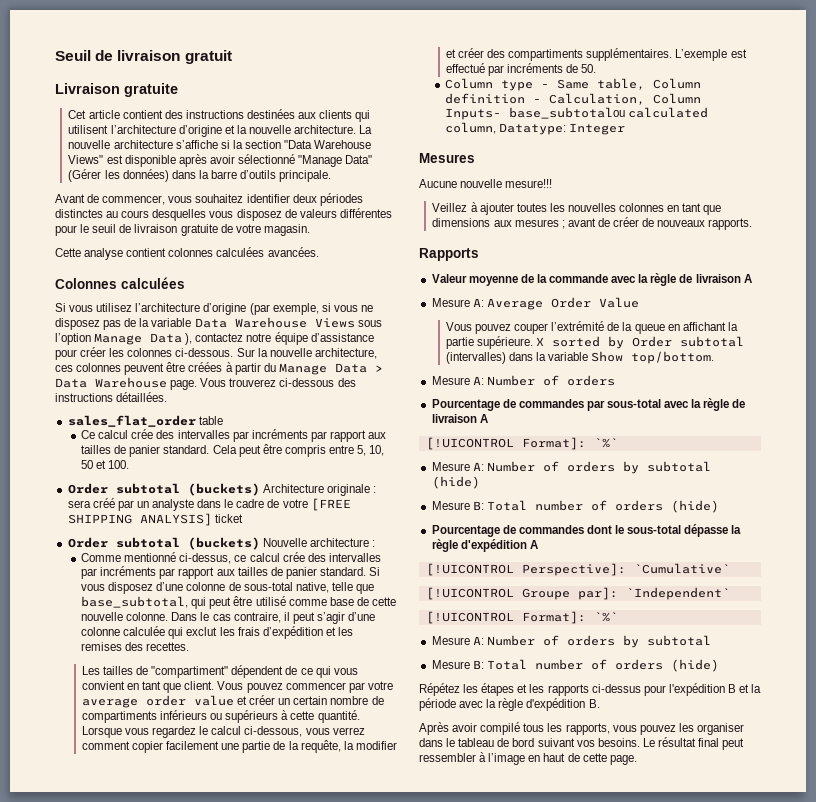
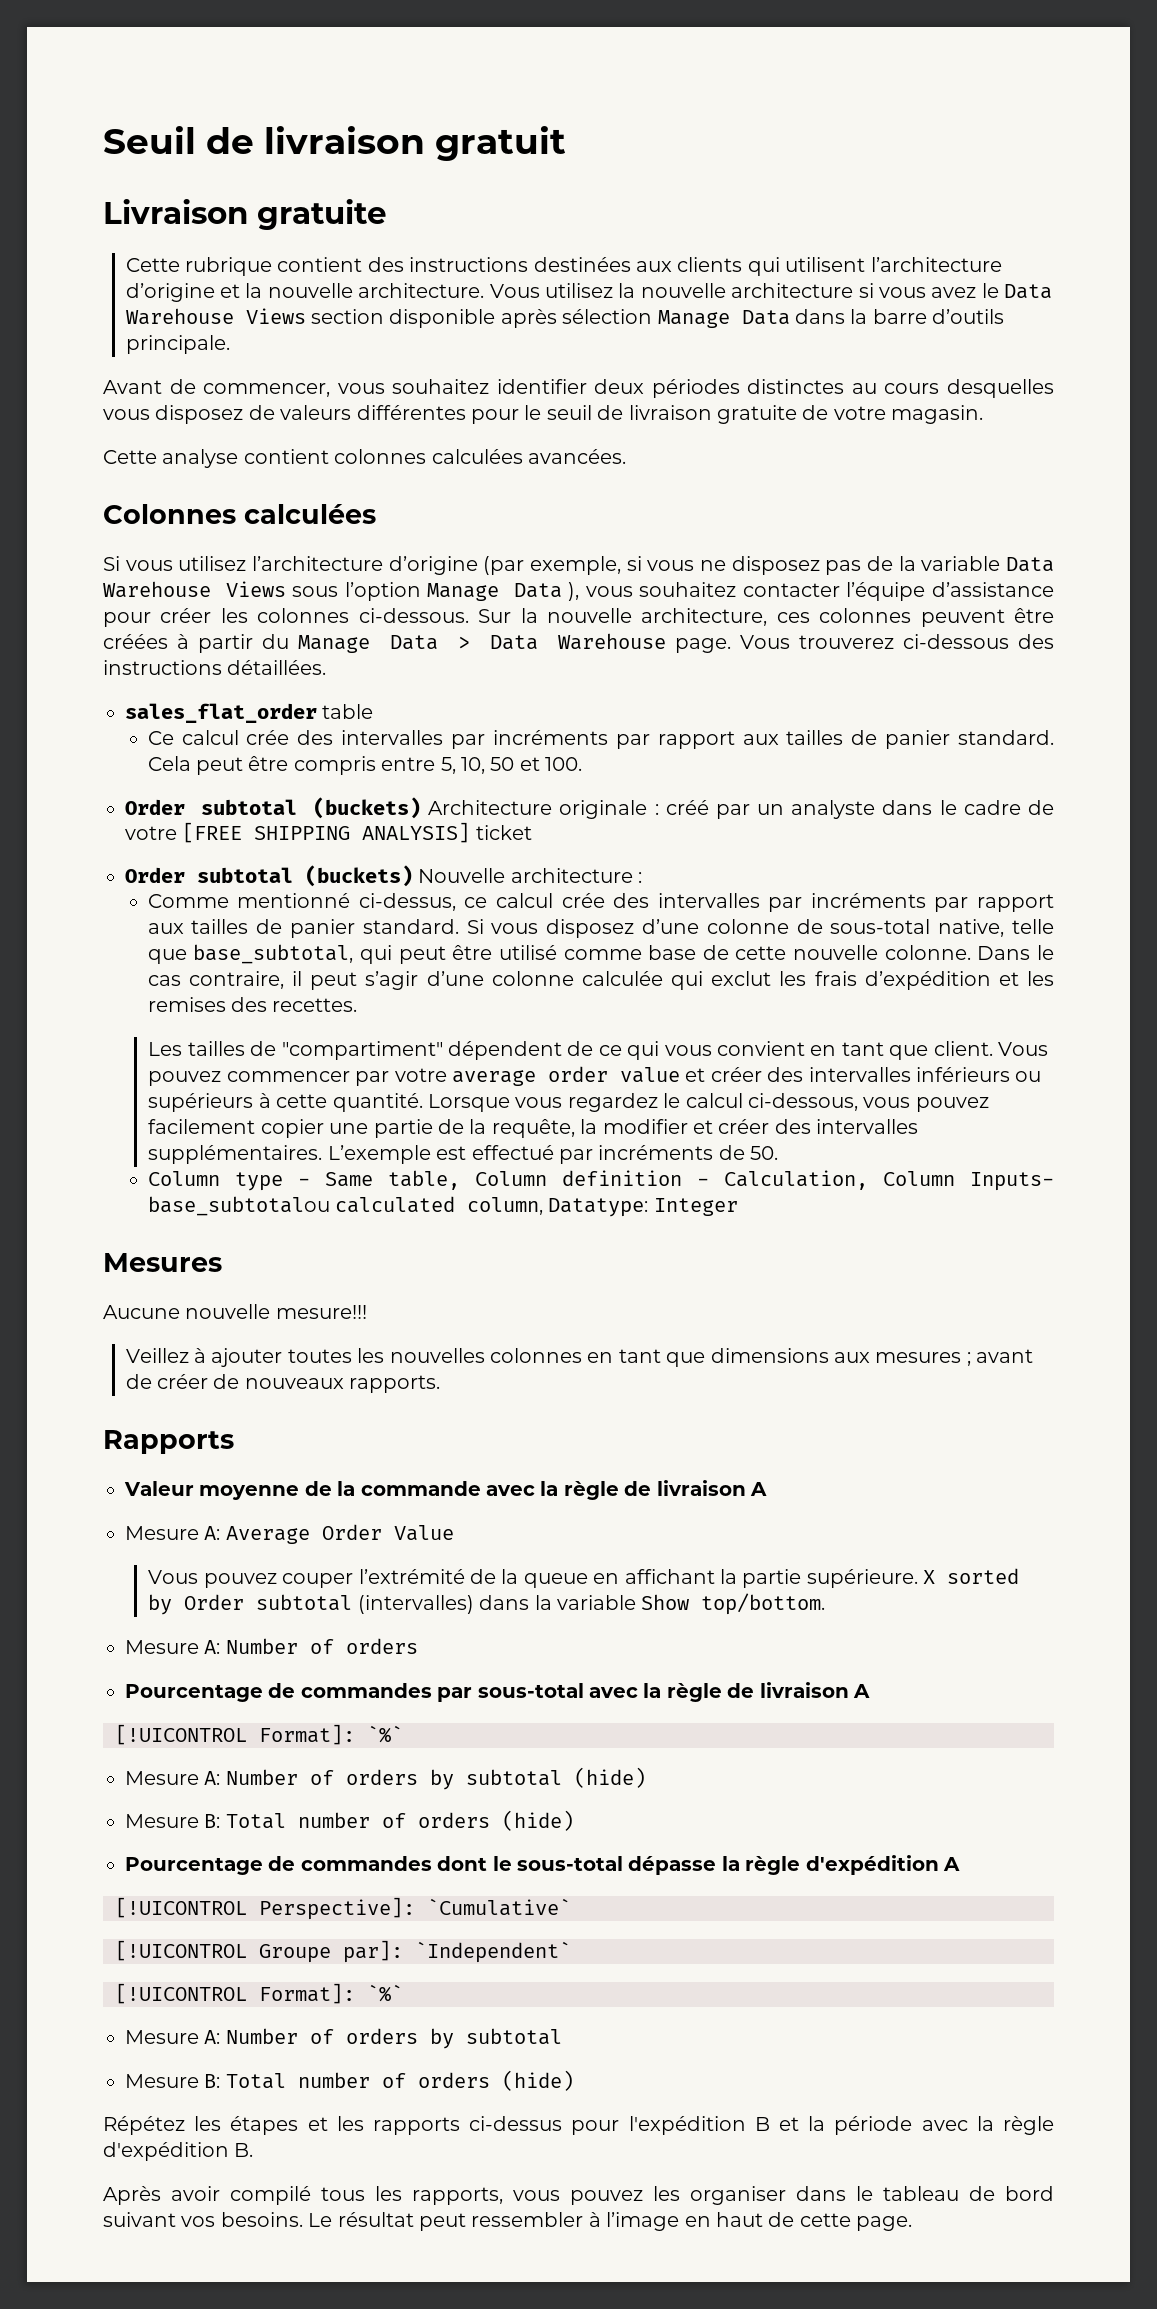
[68,110,120,119] Cet article -> [125,257,273,276] Cette rubrique
[359,125,373,134] [68,140,372,149] [68,154,373,167] [68,169,169,182] La nouvelle architecture s’affiche si la section "Data Warehouse Views" est disponible après avoir sélectionné "Manage Data" (Gérer les données) -> [489,283,1053,299] [125,308,790,328] Vous utilisez la nouvelle architecture si vous avez le Data Warehouse Views section disponible après sélection Manage Data
[195,332,308,345] contactez notre équipe -> [585,582,926,601] vous souhaitez contacter l’équipe
[67,500,91,508] sera -> (659, 809) none
[278,696,384,705] [81,711,157,723] un certain nombre de compartiments -> [767,1067,911,1082] des intervalles
[332,727,365,735] [81,741,220,753] verrez comment copier facilement -> [915,1097,989,1112] [148,1119,324,1138] pouvez facilement copier
[508,49,584,61] compartiments -> [816,1119,919,1134] intervalles
[698,738,720,747] final -> (414, 2219) none

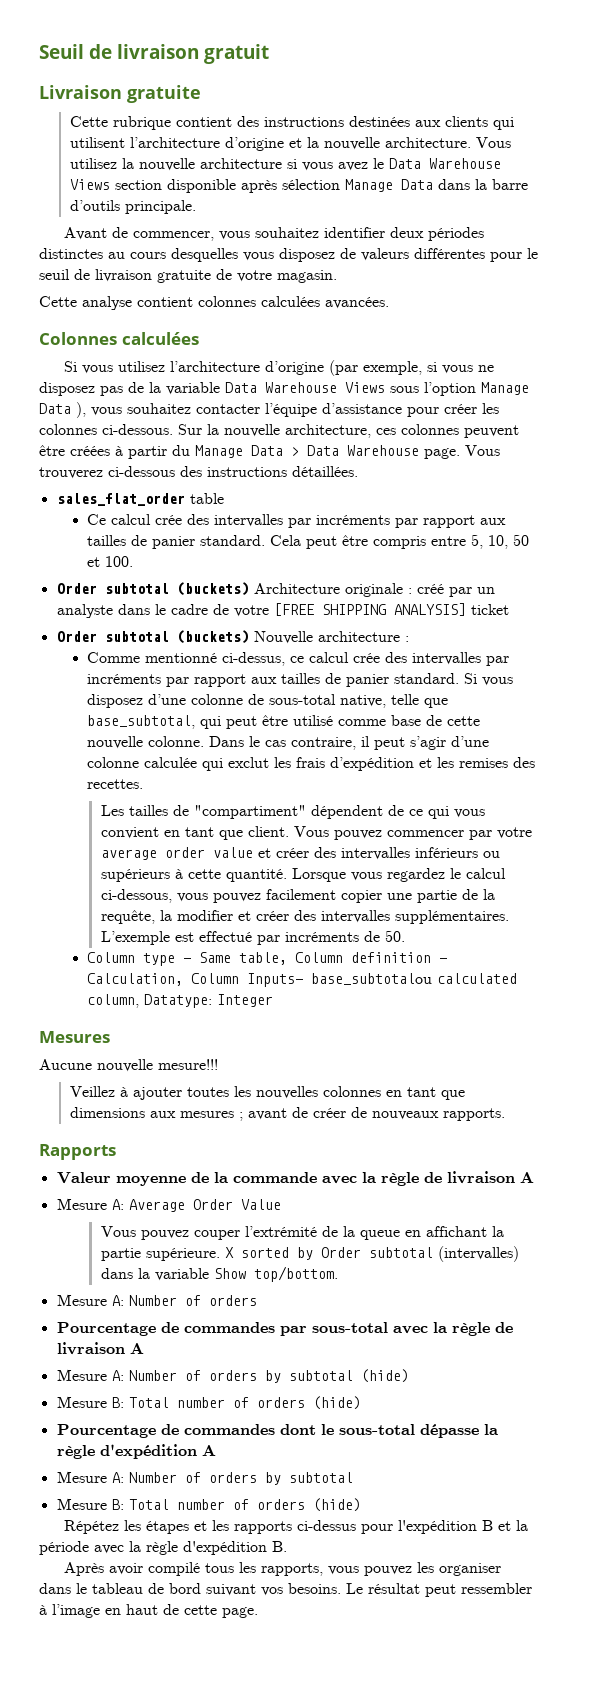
[115,1724,403,1745] // [!UICONTROL Format]: `%` -> (144, 1348) none
[115,1897,571,1920] [115,1940,571,1963] [115,1983,403,2004] // [!UICONTROL Perspective]: `Cumulative` // [!UICONTROL Groupe par]: `Independent` // [!UICONTROL Format]: `%` -> (216, 1450) none

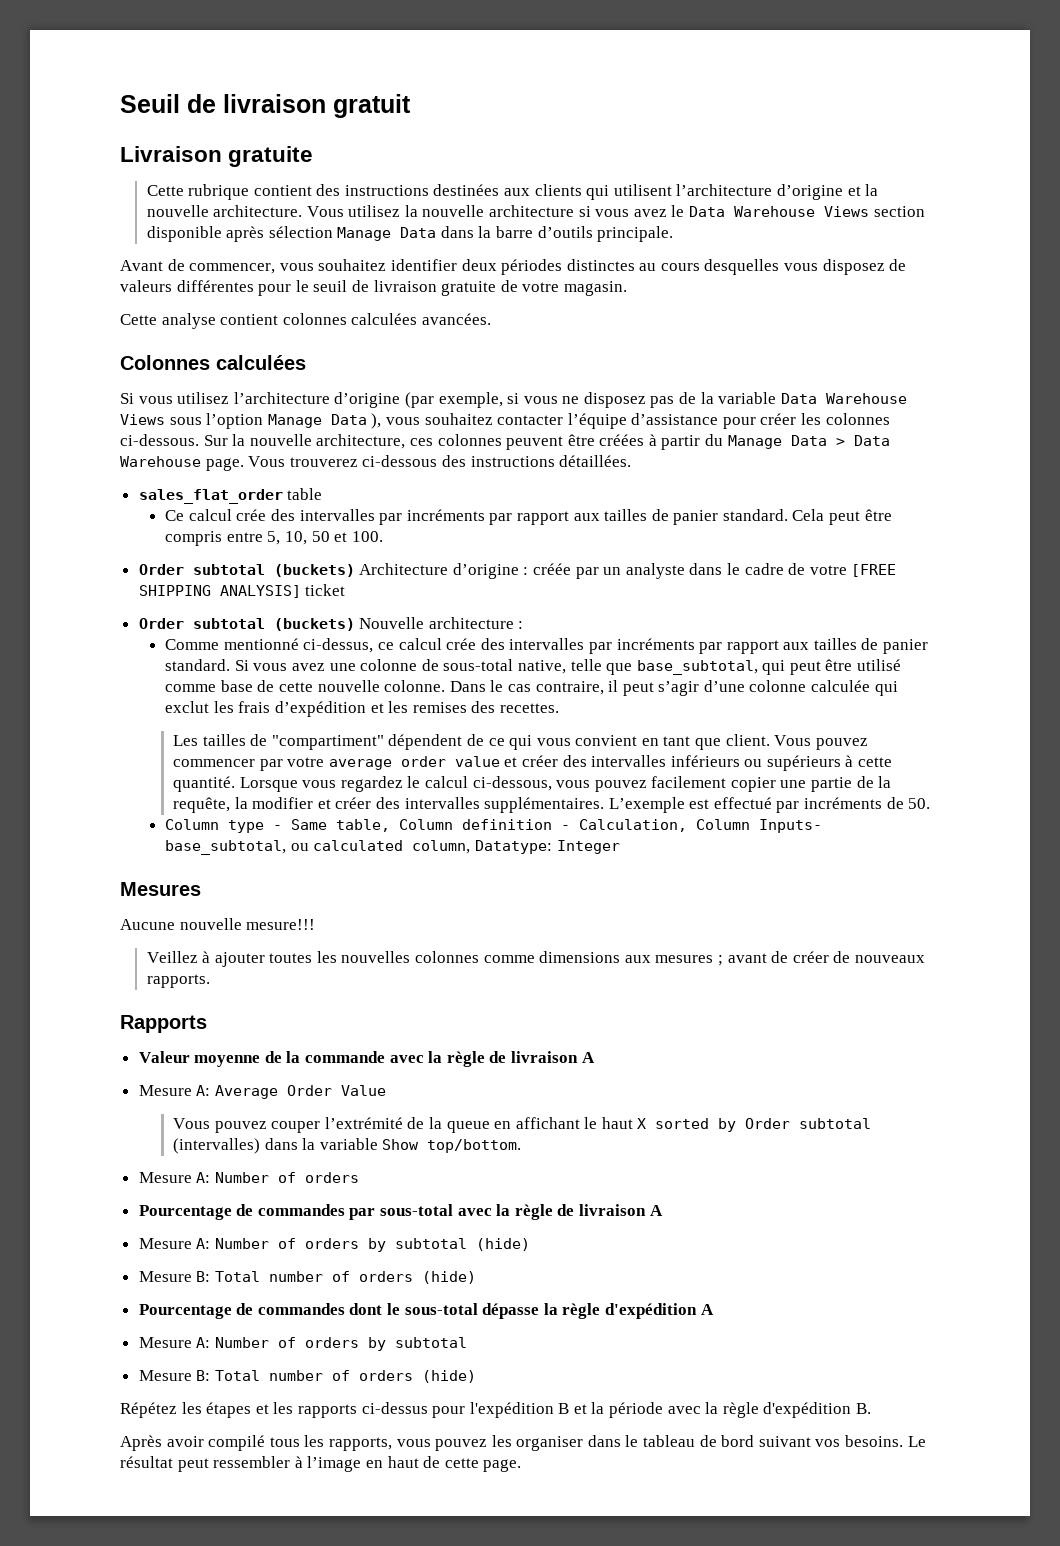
[344,583,444,597] originale : créé -> [452,563,572,579] d’origine : créée
[87,694,187,708] disposez d’une -> [291,663,356,671] avez une
[311,973,433,985] base_subtotalou -> [165,840,309,855] base_subtotal, ou
[385,1087,465,1100] en tant que -> [483,955,535,963] comme
[491,1226,504,1237] [100,1248,220,1261] la partie supérieure. -> [584,1117,633,1129] le haut

